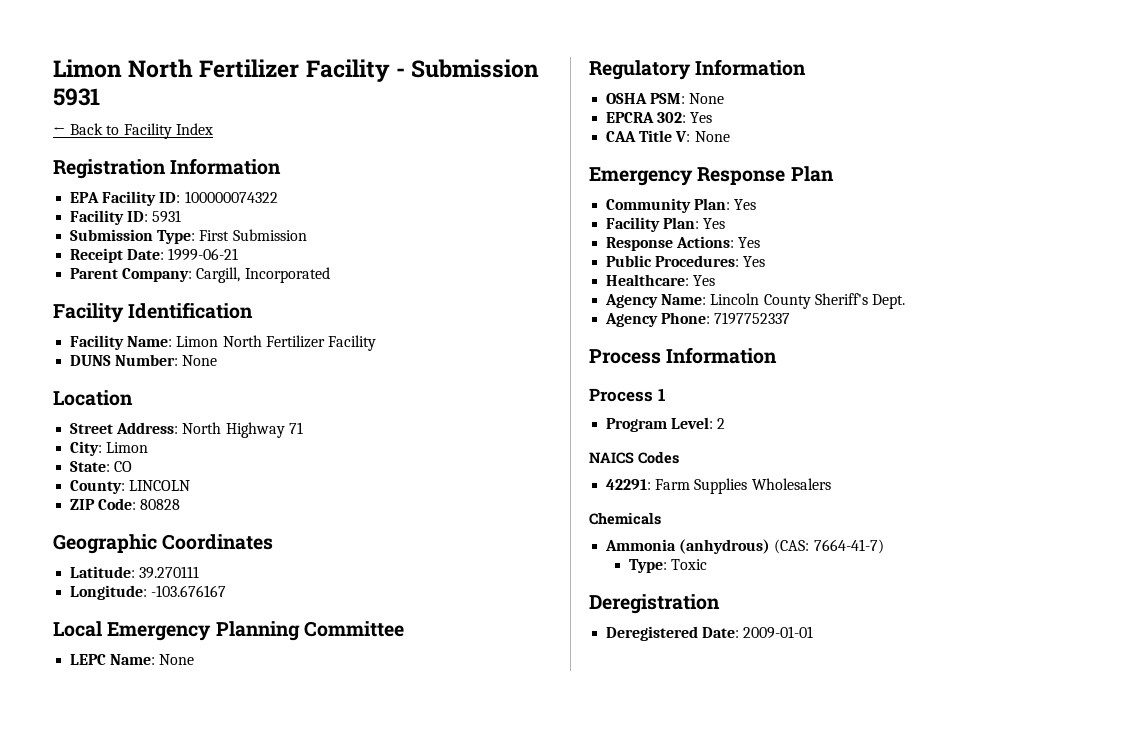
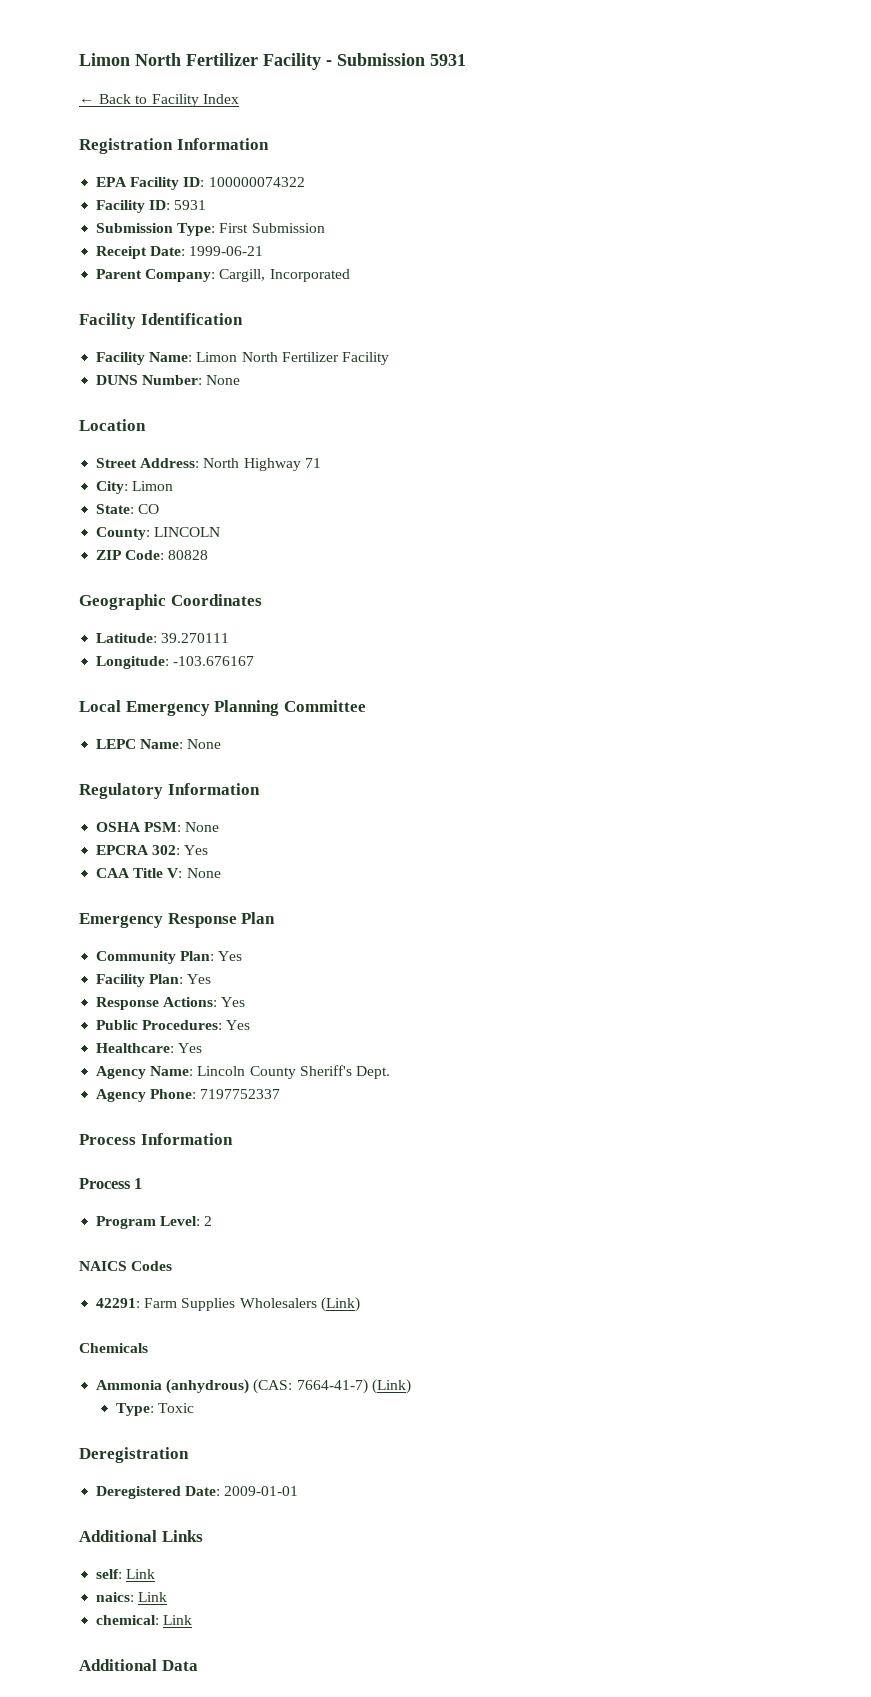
(831, 484) none -> [320,1297,360,1312] (Link)
(884, 546) none -> [371,1379,411,1394] (Link)
(814, 632) none -> [79,1530,203,1542] [96,1569,156,1579] [96,1592,168,1602] [96,1615,193,1625] [79,1659,198,1671] // Additional Links // self: Link // naics: Link // chemical: Link // Additional Data

